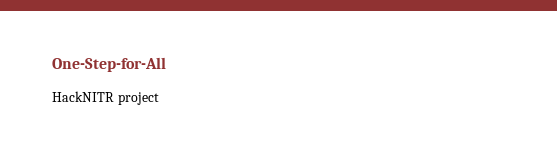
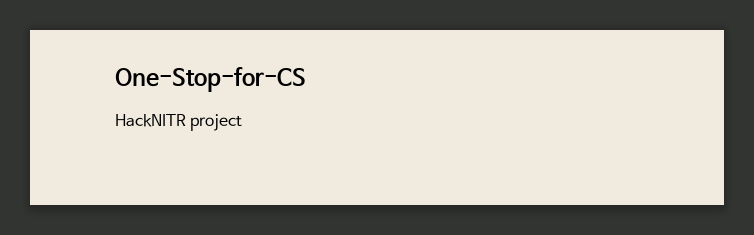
[52,57,166,72] One-Step-for-All -> [115,67,306,92] One-Stop-for-CS

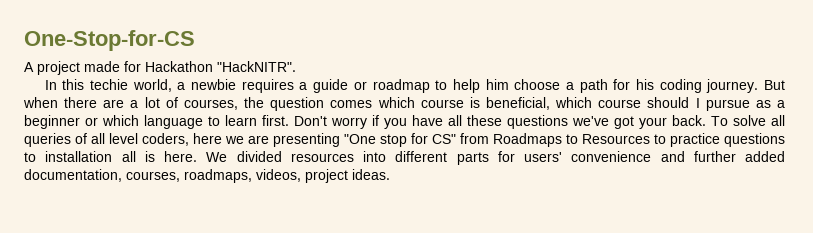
[115,114,243,131] HackNITR project -> [24,61,296,75] [44,79,786,93] [23,97,785,111] [24,115,785,129] [24,133,785,147] [24,151,785,165] [24,169,390,183] A project made for Hackathon "HackNITR". // In this techie world, a newbie requires a guide or roadmap to help him choose a path for his coding journey. But when there are a lot of courses, the question comes which course is beneficial, which course should I pursue as a beginner or which language to learn first. Don't worry if you have all these questions we've got your back. To solve all queries of all level coders, here we are presenting "One stop for CS" from Roadmaps to Resources to practice questions to installation all is here. We divided resources into different parts for users' convenience and further added documentation, courses, roadmaps, videos, project ideas.

